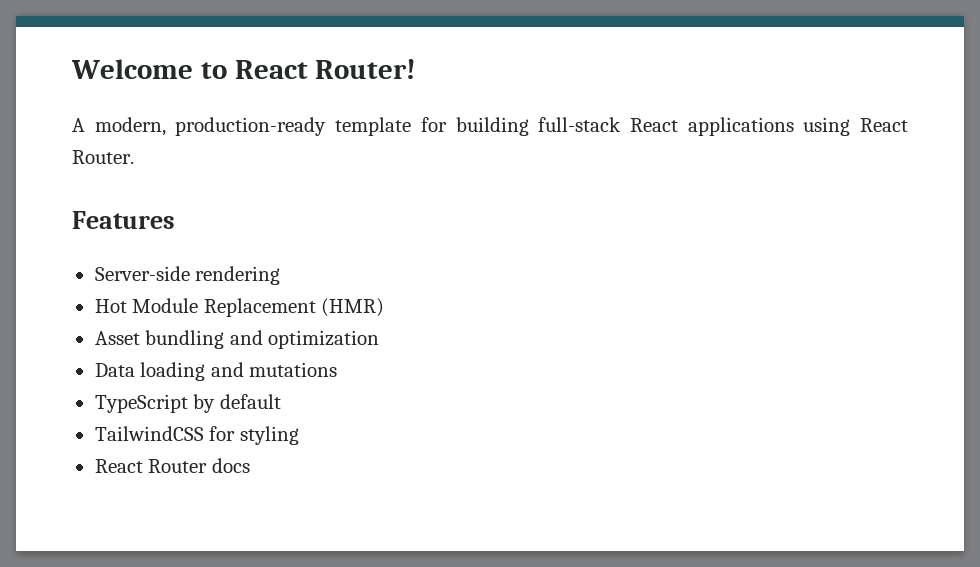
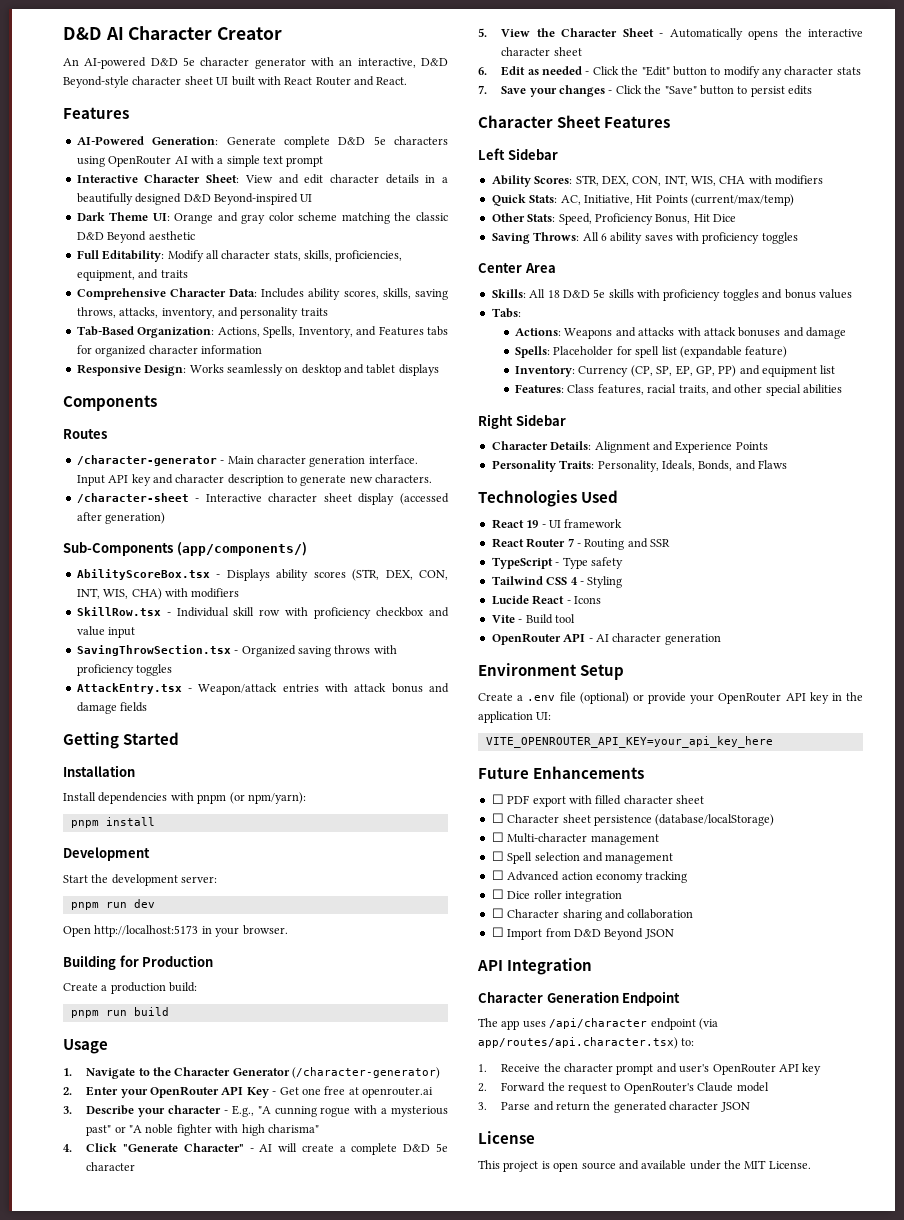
[71,59,417,79] [72,117,909,136] [72,150,134,164] [72,211,175,229] [94,266,281,285] [94,298,385,317] [94,330,380,349] [94,362,338,381] [94,394,281,413] [94,426,299,445] [94,458,250,473] Welcome to React Router! // A modern, production-ready template for building full-stack React applications using React Router. // Features // Server-side rendering // Hot Module Replacement (HMR) // Asset bundling and optimization // Data loading and mutations // TypeScript by default // TailwindCSS for styling // React Router docs -> [63,26,283,40] [63,57,448,69] [63,76,408,88] [63,107,129,119] [76,136,448,148] [76,155,324,167] [76,174,449,184] [76,193,313,205] [76,212,448,224] [76,231,195,243] [76,250,403,262] [76,269,188,281] [76,288,448,300] [76,307,328,319] [76,326,449,338] [76,345,262,357] [76,364,439,376] [63,395,157,411] [63,429,107,439] [76,455,418,467] [76,474,433,486] [76,493,449,505] [76,512,166,524] [63,542,307,556] [76,569,449,581] [76,588,240,600] [76,607,449,619] [76,626,136,638] [76,645,397,657] [76,664,173,676] [76,683,449,695] [76,702,148,714] [63,732,180,749] [63,765,135,777] [63,792,306,804] [70,817,155,828] [63,847,150,861] [63,874,218,886] [70,899,155,910] [63,925,288,937] [63,955,214,970] [63,982,198,994] [70,1007,169,1018] [63,1039,108,1054] [63,1067,441,1079] [63,1086,434,1098] [63,1105,448,1117] [86,1124,319,1136] [63,1143,448,1155] [86,1162,136,1171] [478,28,863,40] [501,47,582,56] [478,66,861,78] [478,85,813,97] [478,115,671,128] [478,148,558,160] [491,175,824,187] [491,194,794,206] [491,213,736,225] [491,232,798,244] [478,263,556,273] [491,289,852,301] [491,308,521,318] [515,327,847,339] [515,346,788,358] [515,365,836,377] [515,384,843,396] [478,414,566,429] [491,441,768,453] [491,460,787,472] [478,490,619,507] [491,519,623,529] [491,538,670,550] [491,557,623,569] [491,576,623,588] [491,595,601,605] [491,614,575,624] [491,633,721,645] [478,663,625,680] [478,692,863,704] [478,711,552,723] [485,736,773,748] [478,766,645,779] [491,794,704,807] [491,813,775,826] [491,832,659,845] [491,851,674,864] [491,870,688,883] [491,889,622,902] [491,908,694,921] [491,927,674,940] [477,958,593,975] [478,991,681,1006] [478,1018,718,1030] [478,1037,695,1049] [478,1063,822,1075] [478,1082,769,1094] [478,1101,750,1113] [478,1131,535,1144] [478,1160,811,1172] D&D AI Character Creator // An AI-powered D&D 5e character generator with an interactive, D&D Beyond-style character sheet UI built with React Router and React. // Features // AI-Powered Generation: Generate complete D&D 5e characters using OpenRouter AI with a simple text prompt // Interactive Character Sheet: View and edit character details in a beautifully designed D&D Beyond-inspired UI // Dark Theme UI: Orange and gray color scheme matching the classic D&D Beyond aesthetic // Full Editability: Modify all character stats, skills, proficiencies, equipment, and traits // Comprehensive Character Data: Includes ability scores, skills, saving throws, attacks, inventory, and personality traits // Tab-Based Organization: Actions, Spells, Inventory, and Features tabs for organized character information // Responsive Design: Works seamlessly on desktop and tablet displays // Components // Routes // /character-generator - Main character generation interface. Input API key and character description to generate new characters. // /character-sheet - Interactive character sheet display (accessed after generation) // Sub-Components (app/components/) // AbilityScoreBox.tsx - Displays ability scores (STR, DEX, CON, INT, WIS, CHA) with modifiers // SkillRow.tsx - Individual skill row with proficiency checkbox and value input // SavingThrowSection.tsx - Organized saving throws with proficiency toggles // AttackEntry.tsx - Weapon/attack entries with attack bonus and damage fields // Getting Started // Installation // Install dependencies with pnpm (or npm/yarn): // pnpm install // Development // Start the development server: // pnpm run dev // Open http://localhost:5173 in your browser. // Building for Production // Create a production build: // pnpm run build // Usage // 1. Navigate to the Character Generator (/character-generator) // 2. Enter your OpenRouter API Key - Get one free at openrouter.ai // 3. Describe your character - E.g., "A cunning rogue with a mysterious past" or "A noble fighter with high charisma" // 4. Click "Generate Character" - AI will create a complete D&D 5e character // 5. View the Character Sheet - Automatically opens the interactive character sheet // 6. Edit as needed - Click the "Edit" button to modify any character stats // 7. Save your changes - Click the "Save" button to persist edits // Character Sheet Features // Left Sidebar // Ability Scores: STR, DEX, CON, INT, WIS, CHA with modifiers // Quick Stats: AC, Initiative, Hit Points (current/max/temp) // Other Stats: Speed, Proficiency Bonus, Hit Dice // Saving Throws: All 6 ability saves with proficiency toggles // Center Area // Skills: All 18 D&D 5e skills with proficiency toggles and bonus values // Tabs: // Actions: Weapons and attacks with attack bonuses and damage // Spells: Placeholder for spell list (expandable feature) // Inventory: Currency (CP, SP, EP, GP, PP) and equipment list // Features: Class features, racial traits, and other special abilities // Right Sidebar // Character Details: Alignment and Experience Points // Personality Traits: Personality, Ideals, Bonds, and Flaws // Technologies Used // React 19 - UI framework // React Router 7 - Routing and SSR // TypeScript - Type safety // Tailwind CSS 4 - Styling // Lucide React - Icons // Vite - Build tool // OpenRouter API - AI character generation // Environment Setup // Create a .env file (optional) or provide your OpenRouter API key in the application UI: // VITE_OPENROUTER_API_KEY=your_api_key_here // Future Enhancements // ☐ PDF export with filled character sheet // ☐ Character sheet persistence (database/localStorage) // ☐ Multi-character management // ☐ Spell selection and management // ☐ Advanced action economy tracking // ☐ Dice roller integration // ☐ Character sharing and collaboration // ☐ Import from D&D Beyond JSON // API Integration // Character Generation Endpoint // The app uses /api/character endpoint (via app/routes/api.character.tsx) to: // 1. Receive the character prompt and user's OpenRouter API key // 2. Forward the request to OpenRouter's Claude model // 3. Parse and return the generated character JSON // License // This project is open source and available under the MIT License.

